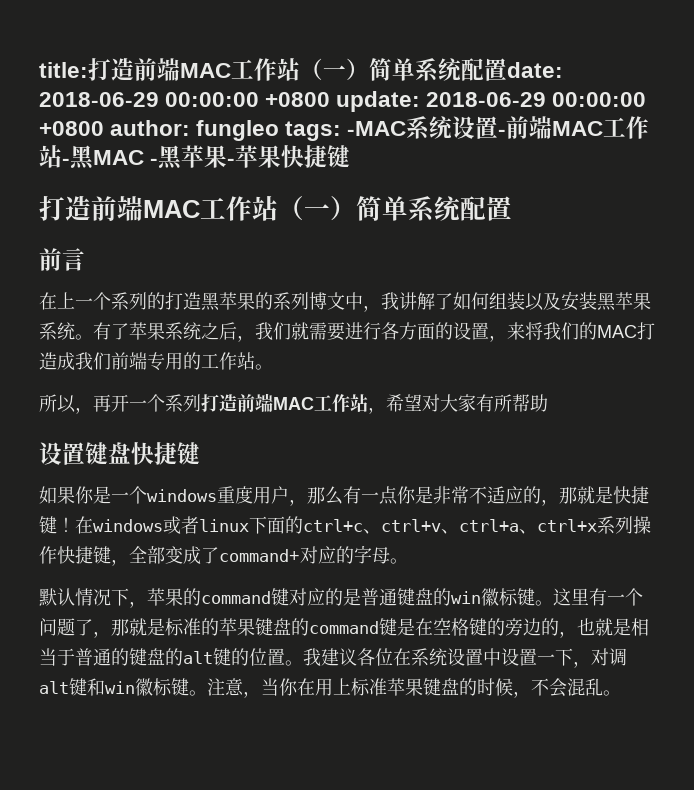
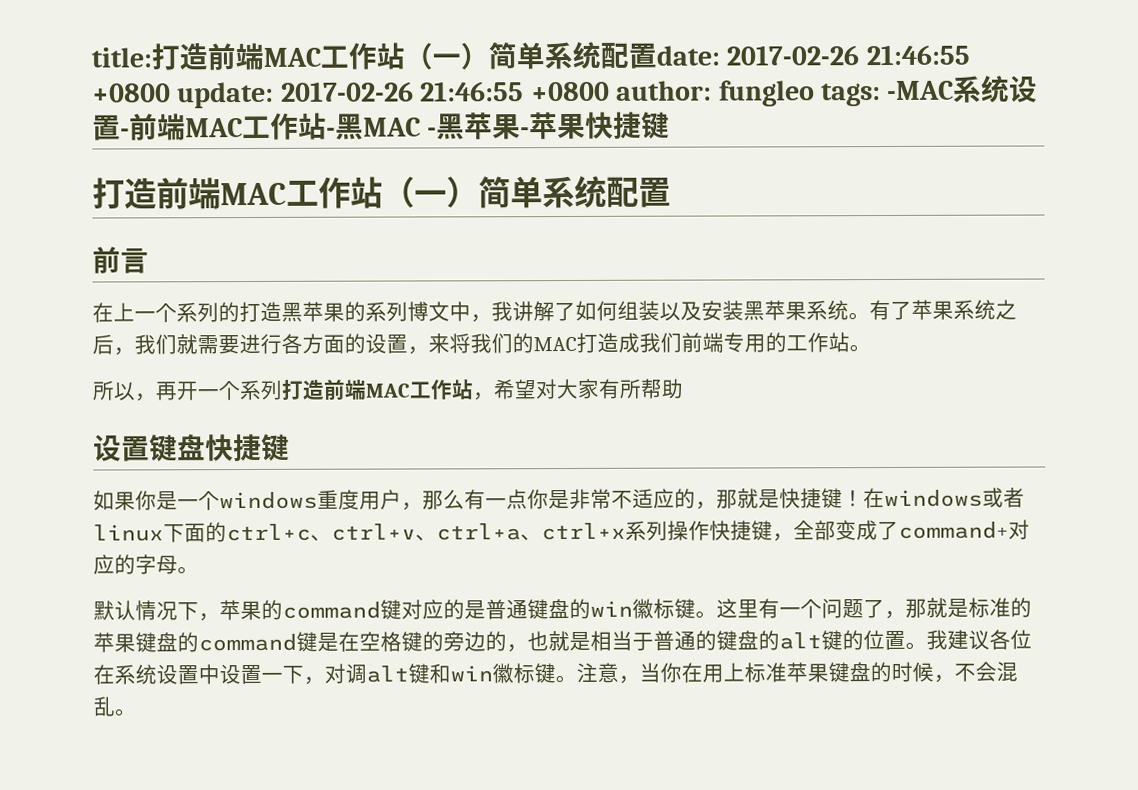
[39,91,647,112] 2018-06-29 00:00:00 +0800 update: 2018-06-29 00:00:00 -> [726,44,970,66] [92,81,525,109] 2017-02-26 21:46:55 +0800 update: 2017-02-26 21:46:55

